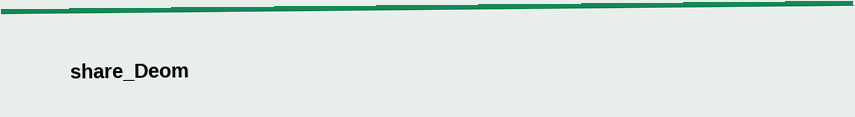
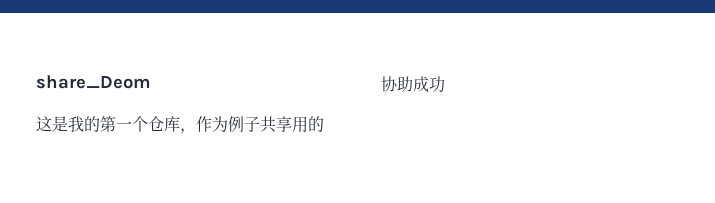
(190, 72) none -> [36,116,324,134] [381,76,445,93] // 这是我的第一个仓库，作为例子共享用的协助成功

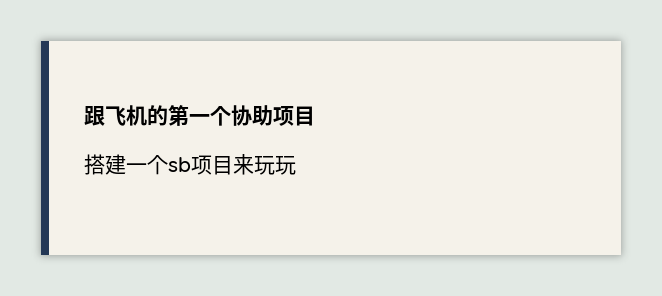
[36,75,151,89] [36,116,324,134] [381,76,445,93] share_Deom // 这是我的第一个仓库，作为例子共享用的协助成功 -> [84,105,315,126] [84,154,296,175] 跟飞机的第一个协助项目 // 搭建一个sb项目来玩玩

